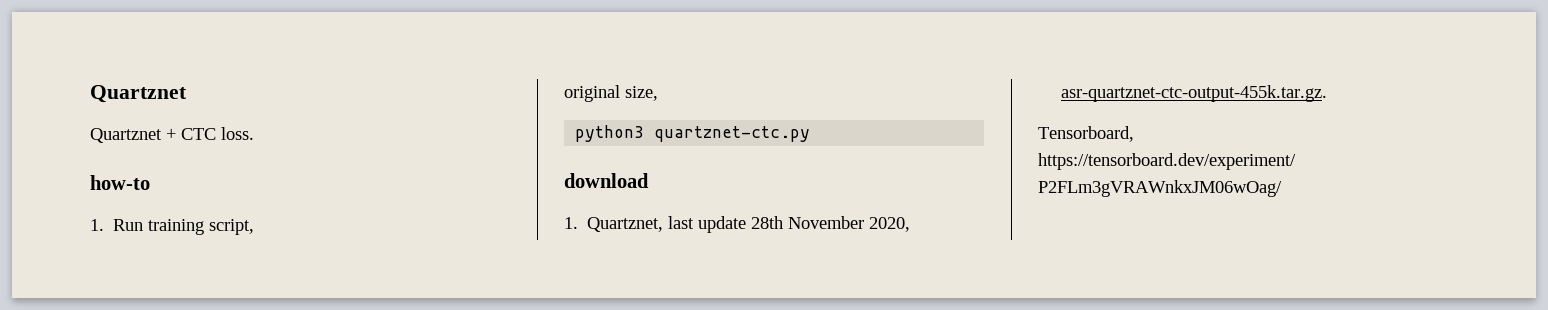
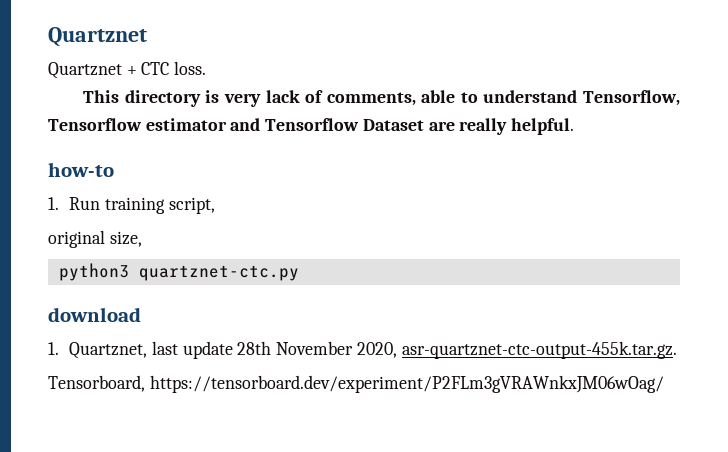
(254, 133) none -> [83,90,680,107] [48,118,575,135] // This directory is very lack of comments, able to understand Tensorflow, Tensorflow estimator and Tensorflow Dataset are really helpful.

